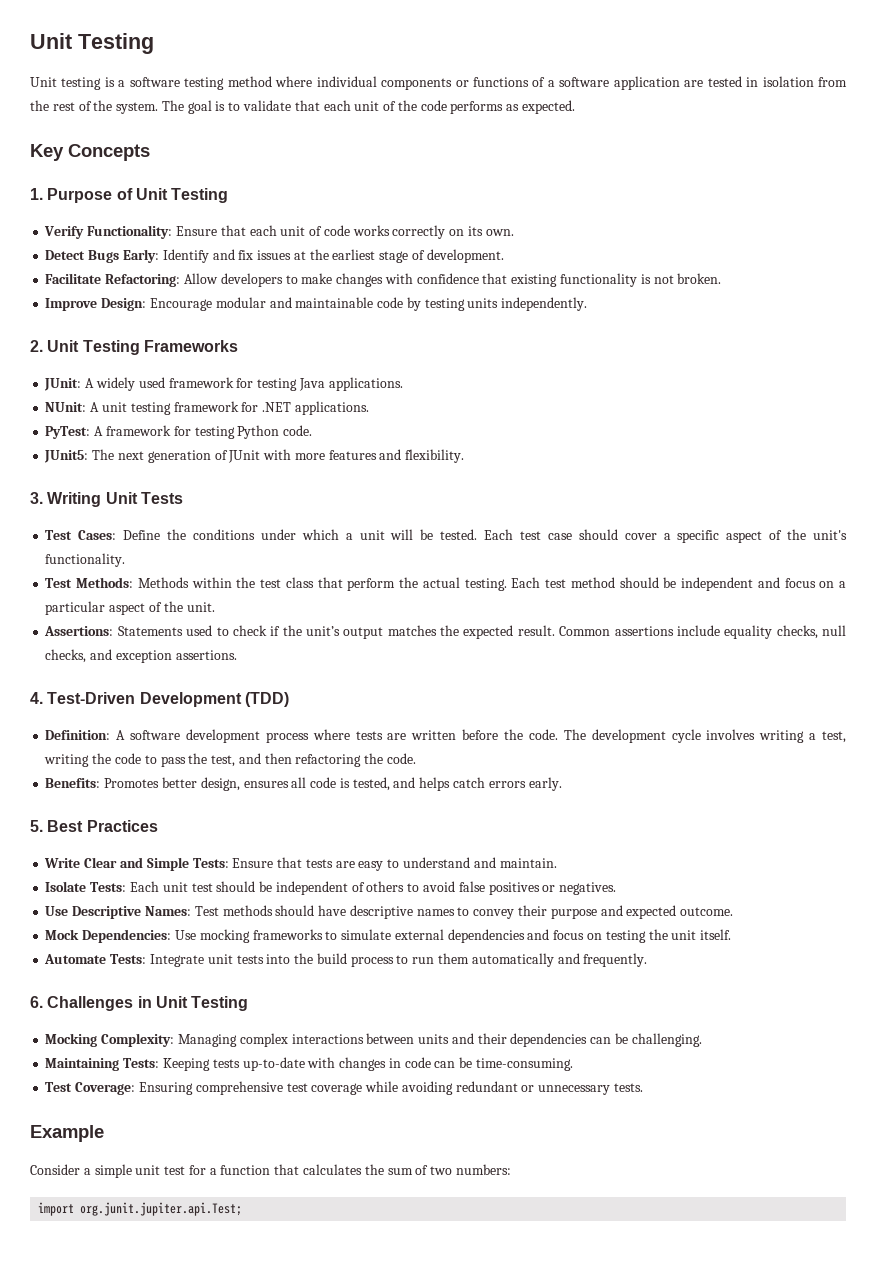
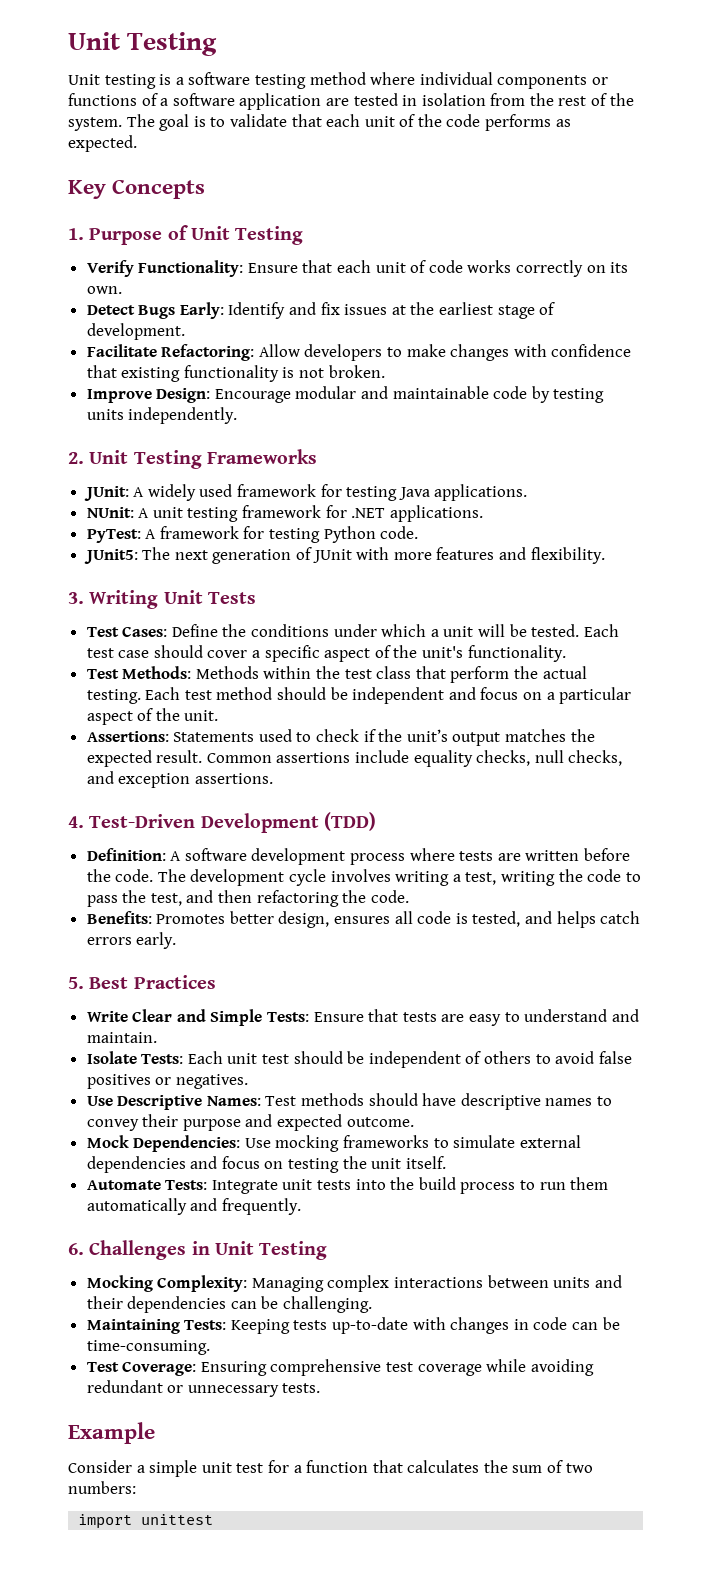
[80,1202,243,1216] org.junit.jupiter.api.Test; -> [141,1514,214,1525] unittest

